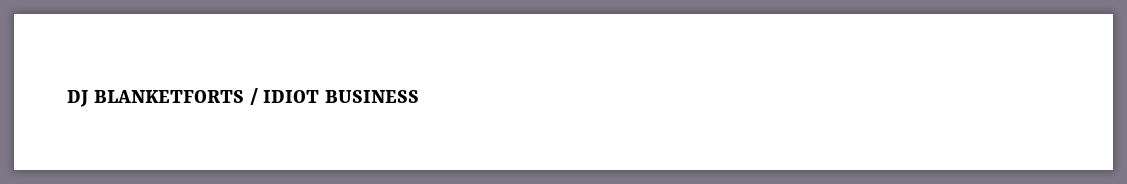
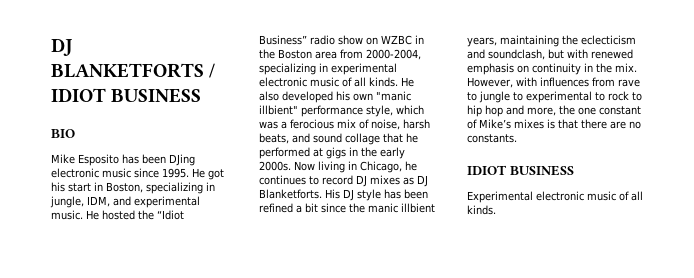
(420, 96) none -> [51,129,75,138] [51,154,195,166] [51,168,224,180] [51,182,215,194] [50,196,200,208] [51,210,184,220] [259,35,424,45] [259,49,421,60] [259,63,397,75] [259,77,414,87] [259,91,411,103] [259,105,424,117] [259,119,430,130] [259,133,418,145] [259,147,405,159] [259,161,417,173] [259,175,428,187] [259,189,428,201] [259,203,435,213] [467,35,636,47] [467,49,633,60] [467,63,637,75] [467,77,640,88] [467,91,642,103] [467,105,641,117] [467,119,641,129] [467,134,517,143] [467,165,574,176] [467,191,643,203] [467,205,496,215] // BIO // Mike Esposito has been DJing electronic music since 1995. He got his start in Boston, specializing in jungle, IDM, and experimental music. He hosted the “Idiot Business” radio show on WZBC in the Boston area from 2000-2004, specializing in experimental electronic music of all kinds. He also developed his own "manic illbient" performance style, which was a ferocious mix of noise, harsh beats, and sound collage that he performed at gigs in the early 2000s. Now living in Chicago, he continues to record DJ mixes as DJ Blanketforts. His DJ style has been refined a bit since the manic illbient years, maintaining the eclecticism and soundclash, but with renewed emphasis on continuity in the mix. However, with influences from rave to jungle to experimental to rock to hip hop and more, the one constant of Mike’s mixes is that there are no constants. // IDIOT BUSINESS // Experimental electronic music of all kinds.

